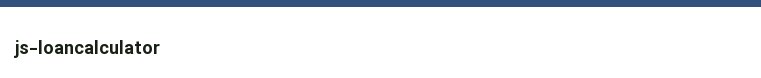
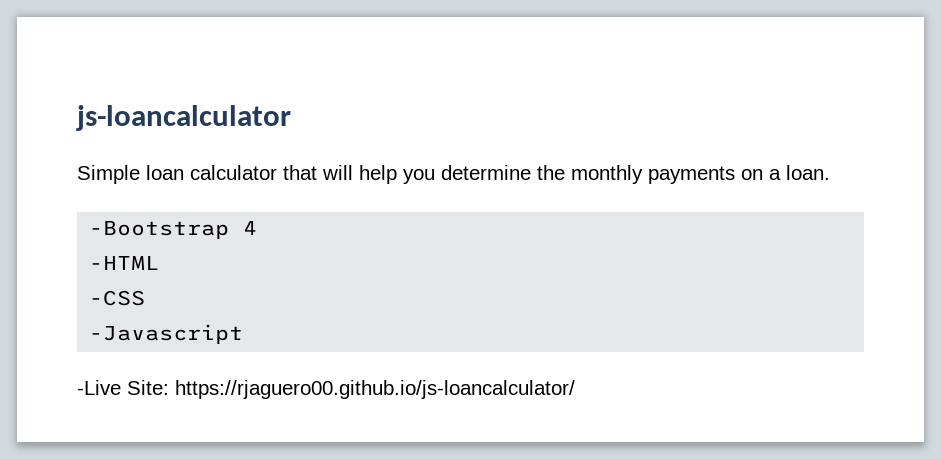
(160, 49) none -> [77,165,830,184] [89,221,258,239] [89,256,160,270] [89,290,146,306] [89,324,244,344] [77,380,575,399] // Simple loan calculator that will help you determine the monthly payments on a loan. // -Bootstrap 4 // -HTML // -CSS // -Javascript // -Live Site: https://rjaguero00.github.io/js-loancalculator/

